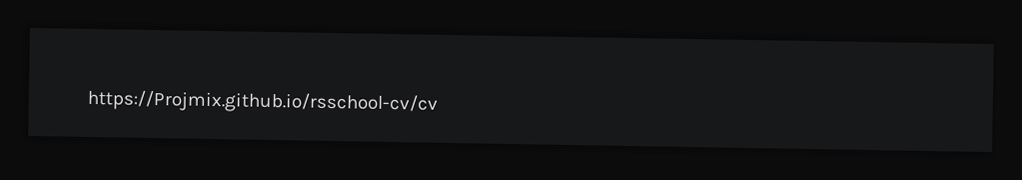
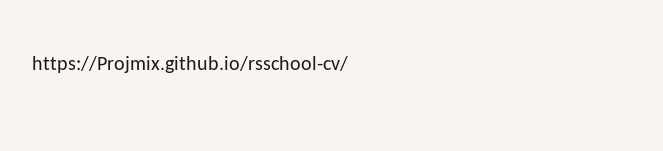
[87,89,438,115] https://Projmix.github.io/rsschool-cv/cv -> [32,56,348,73] https://Projmix.github.io/rsschool-cv/

